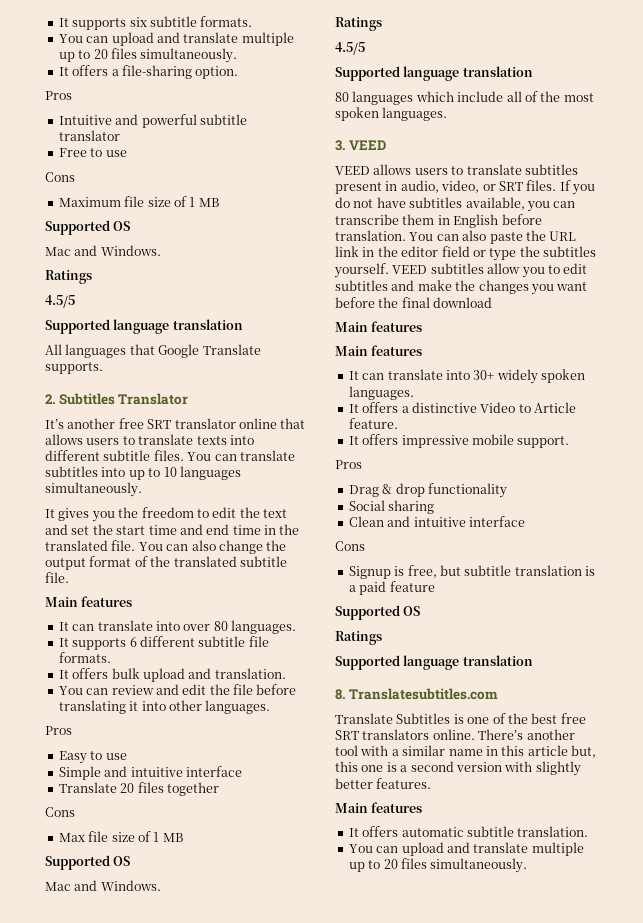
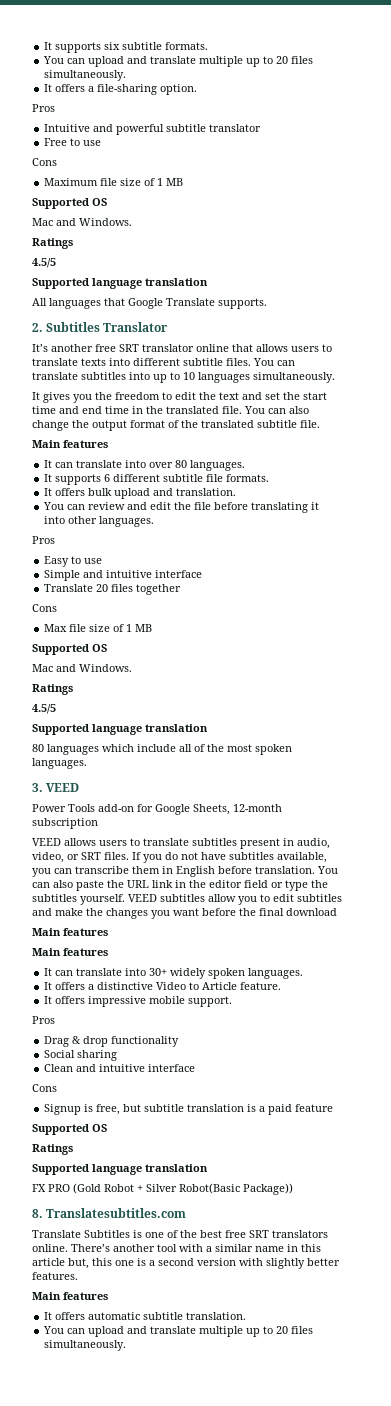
(386, 145) none -> [32,804,282,815] [32,818,98,829] // Power Tools add-on for Google Sheets, 12-month subscription
(533, 660) none -> [32,1183,293,1195] // FX PRO (Gold Robot + Silver Robot(Basic Package))

